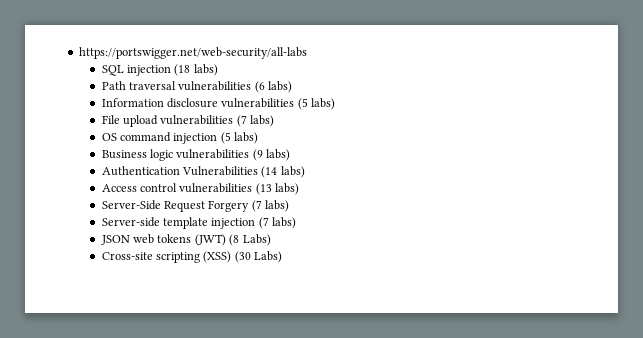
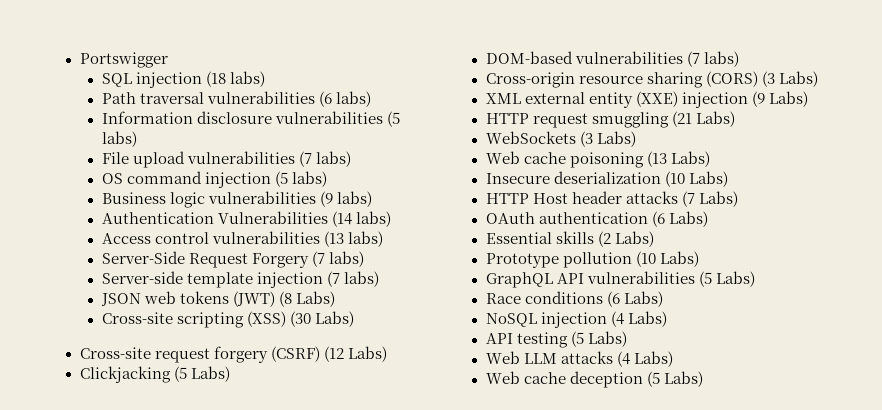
[78,47,307,59] https://portswigger.net/web-security/all-labs -> [79,52,168,68] Portswigger
(283, 257) none -> [79,346,387,363] [79,366,230,383] [485,51,739,67] [485,71,818,88] [485,91,808,108] [485,111,735,128] [485,131,636,147] [485,151,710,168] [485,171,728,187] [485,191,738,207] [485,211,708,227] [485,231,654,247] [485,251,699,268] [485,271,755,288] [485,291,663,307] [485,311,667,328] [485,331,627,348] [485,351,673,367] [485,371,703,388] // Cross-site request forgery (CSRF) (12 Labs) // Clickjacking (5 Labs) // DOM-based vulnerabilities (7 labs) // Cross-origin resource sharing (CORS) (3 Labs) // XML external entity (XXE) injection (9 Labs) // HTTP request smuggling (21 Labs) // WebSockets (3 Labs) // Web cache poisoning (13 Labs) // Insecure deserialization (10 Labs) // HTTP Host header attacks (7 Labs) // OAuth authentication (6 Labs) // Essential skills (2 Labs) // Prototype pollution (10 Labs) // GraphQL API vulnerabilities (5 Labs) // Race conditions (6 Labs) // NoSQL injection (4 Labs) // API testing (5 Labs) // Web LLM attacks (4 Labs) // Web cache deception (5 Labs)

